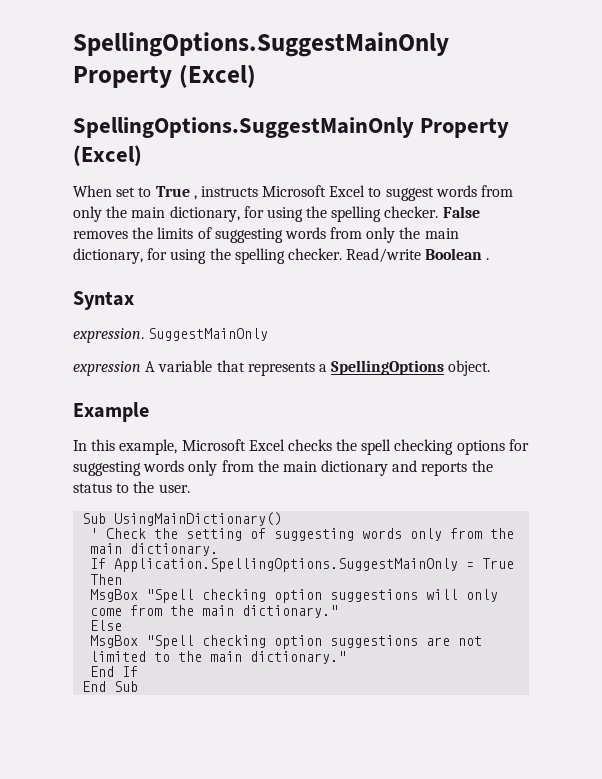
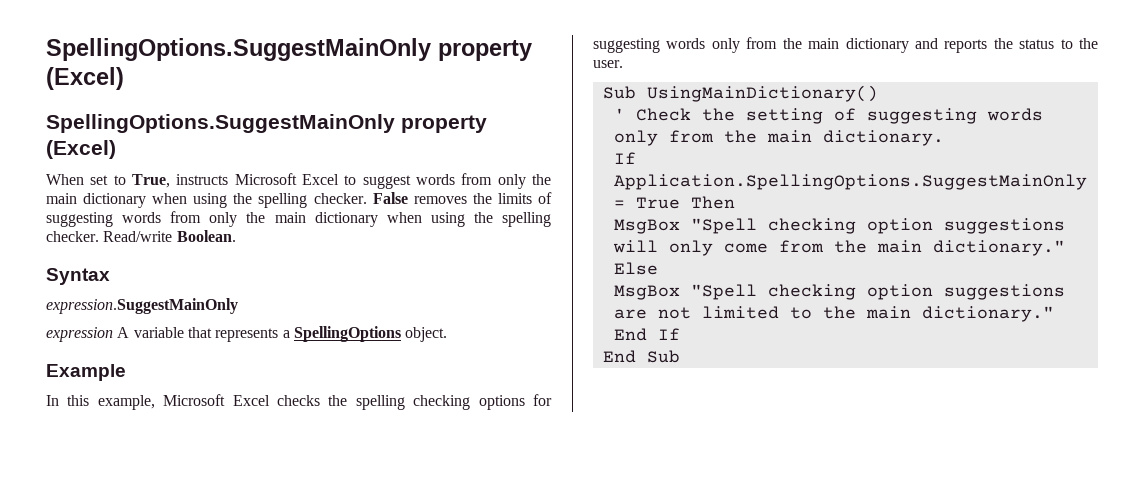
[73,32,449,57] [73,66,172,88] SpellingOptions.SuggestMainOnly Property -> [46,38,532,61] SpellingOptions.SuggestMainOnly property
[420,118,510,138] Property -> [401,115,487,133] property
[155,186,197,200] True , -> [132,174,170,188] True,
[169,206,264,222] dictionary, for -> [83,193,188,208] dictionary when
[73,248,168,264] dictionary, for -> [314,212,422,227] dictionary when
[425,248,490,260] Boolean . -> [176,230,236,242] Boolean.
[73,328,269,343] expression. SuggestMainOnly -> [46,298,238,314] expression.SuggestMainOnly
[361,439,392,455] spell -> [355,395,405,410] spelling

